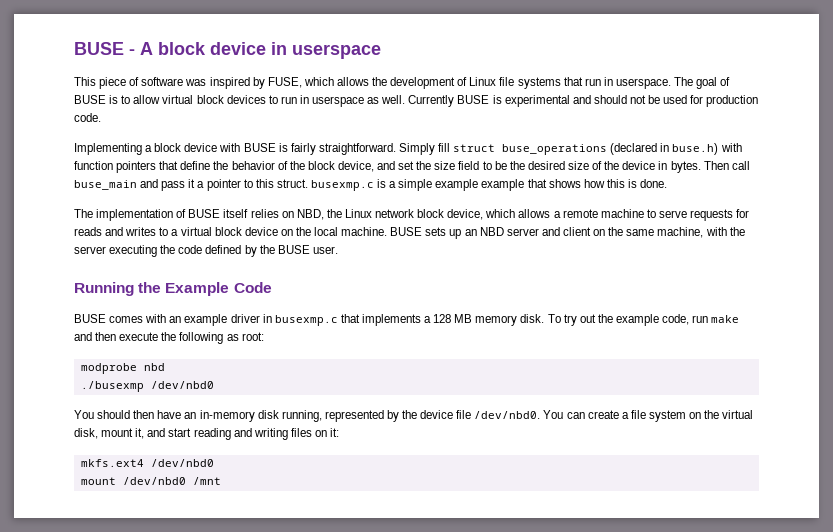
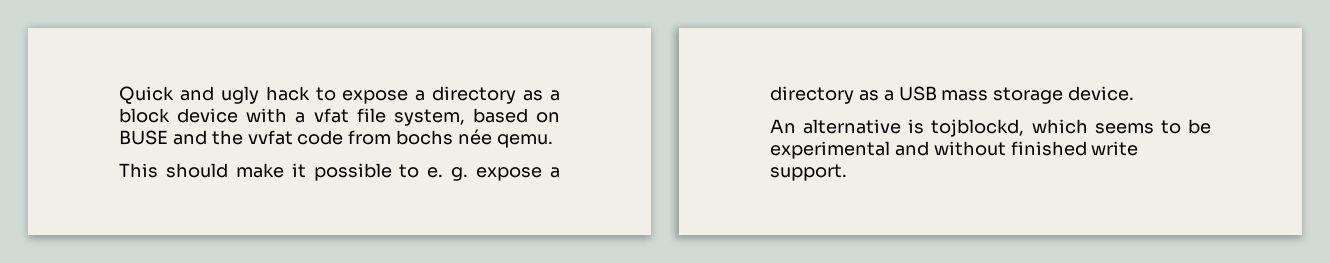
[74,42,381,59] [74,77,731,89] [74,95,759,107] [74,113,101,122] [74,143,742,155] [74,161,750,173] [74,179,668,191] [74,209,750,221] [74,227,745,239] [74,245,338,257] [74,282,272,296] [74,314,740,326] [74,332,264,344] [80,363,165,374] [80,381,214,392] [74,410,754,422] [74,428,340,440] [80,459,214,467] [80,477,221,485] BUSE - A block device in userspace // This piece of software was inspired by FUSE, which allows the development of Linux file systems that run in userspace. The goal of BUSE is to allow virtual block devices to run in userspace as well. Currently BUSE is experimental and should not be used for production code. // Implementing a block device with BUSE is fairly straightforward. Simply fill struct buse_operations (declared in buse.h) with function pointers that define the behavior of the block device, and set the size field to be the desired size of the device in bytes. Then call buse_main and pass it a pointer to this struct. busexmp.c is a simple example example that shows how this is done. // The implementation of BUSE itself relies on NBD, the Linux network block device, which allows a remote machine to serve requests for reads and writes to a virtual block device on the local machine. BUSE sets up an NBD server and client on the same machine, with the server executing the code defined by the BUSE user. // Running the Example Code // BUSE comes with an example driver in busexmp.c that implements a 128 MB memory disk. To try out the example code, run make and then execute the following as root: // modprobe nbd // ./busexmp /dev/nbd0 // You should then have an in-memory disk running, represented by the device file /dev/nbd0. You can create a file system on the virtual disk, mount it, and start reading and writing files on it: // mkfs.ext4 /dev/nbd0 // mount /dev/nbd0 /mnt -> [119,86,561,104] [119,108,560,126] [119,129,553,148] [119,163,561,181] [770,86,1135,104] [770,119,1211,137] [770,141,1139,159] [770,164,847,181] Quick and ugly hack to expose a directory as a block device with a vfat file system, based on BUSE and the vvfat code from bochs née qemu. // This should make it possible to e. g. expose a directory as a USB mass storage device. // An alternative is tojblockd, which seems to be experimental and without finished write support.

